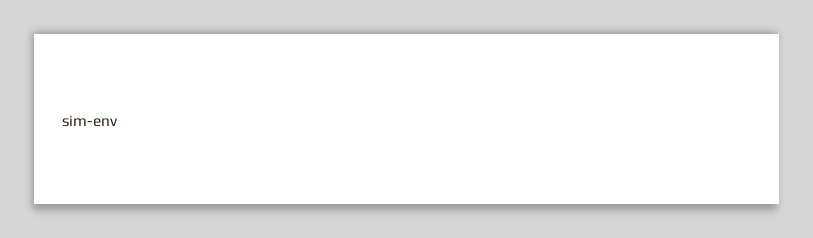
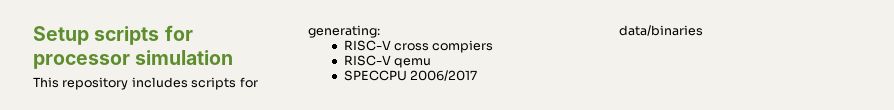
[62,115,118,127] sim-env -> [33,25,193,45] [33,50,234,69] [33,77,258,90] [308,25,380,38] [343,40,494,53] [343,55,432,68] [343,70,478,81] [618,25,703,36] Setup scripts for processor simulation // This repository includes scripts for generating: // RISC-V cross compiers // RISC-V qemu // SPECCPU 2006/2017 data/binaries

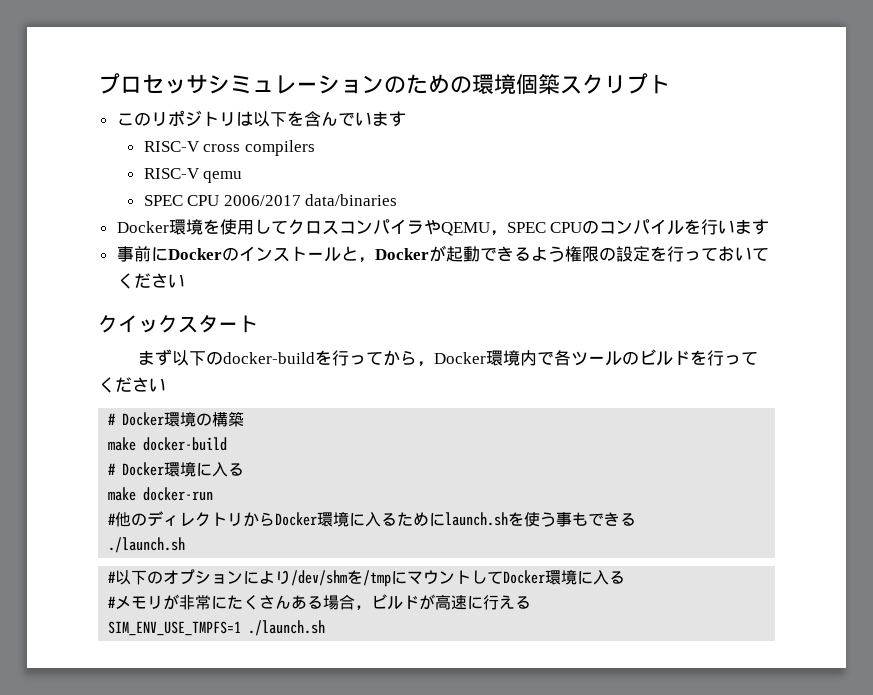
[33,25,193,45] [33,50,234,69] [33,77,258,90] [308,25,380,38] Setup scripts for processor simulation // This repository includes scripts for generating: -> [98,73,670,95] [116,110,406,127] プロセッサシミュレーションのための環境個築スクリプト // このリポジトリは以下を含んでいます
[432,40,494,53] compiers -> [244,140,315,156] compilers
[343,70,407,81] SPECCPU -> [143,195,220,206] SPEC CPU
(703, 30) none -> [116,219,770,236] [116,245,769,263] [116,273,185,289] [98,315,258,333] [138,349,759,367] [98,377,166,393] [108,411,245,427] [108,437,228,451] [108,461,245,477] [108,487,214,501] [108,511,637,527] [108,537,186,553] [108,569,626,587] [108,594,532,610] [108,620,326,636] // Docker環境を使用してクロスコンパイラやQEMU，SPEC CPUのコンパイルを行います // 事前にDockerのインストールと，Dockerが起動できるよう権限の設定を行っておいてください // クイックスタート // まず以下のdocker-buildを行ってから，Docker環境内で各ツールのビルドを行ってください // # Docker環境の構築 // make docker-build // # Docker環境に入る // make docker-run // #他のディレクトリからDocker環境に入るためにlaunch.shを使う事もできる // ./launch.sh // #以下のオプションにより/dev/shmを/tmpにマウントしてDocker環境に入る // #メモリが非常にたくさんある場合，ビルドが高速に行える // SIM_ENV_USE_TMPFS=1 ./launch.sh

